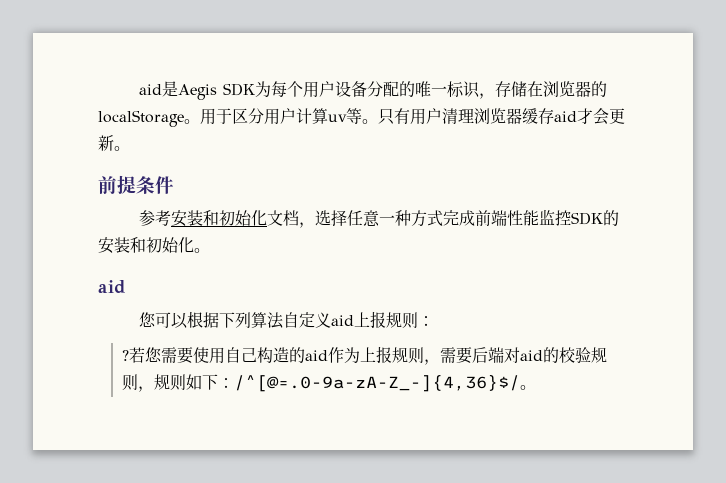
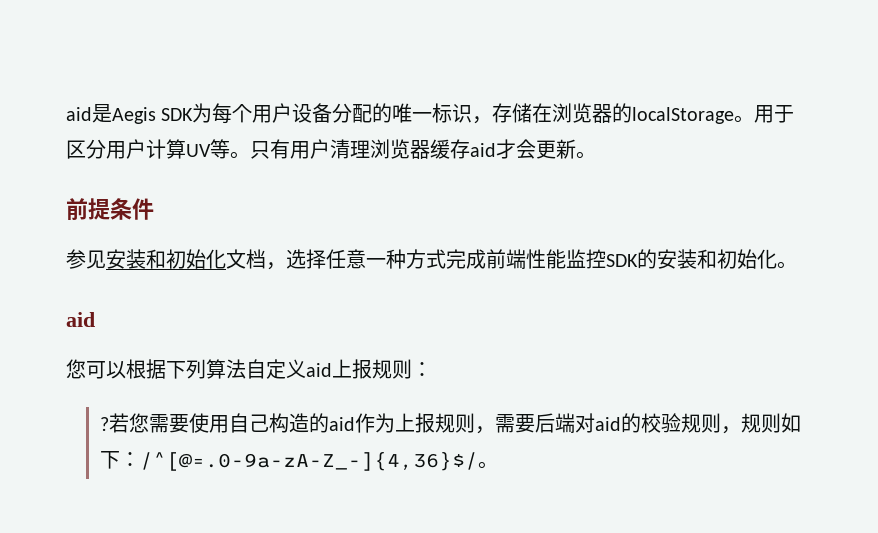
[328,114,347,122] uv -> [186,144,211,157] UV
[155,210,172,226] 考 -> [86,250,106,269] 见

